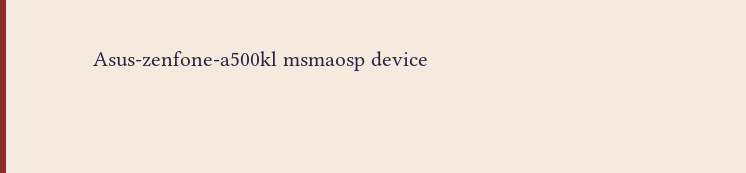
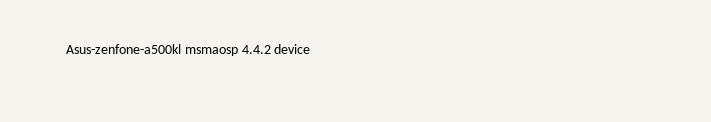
(365, 63) none -> [241,45,271,54] 4.4.2

